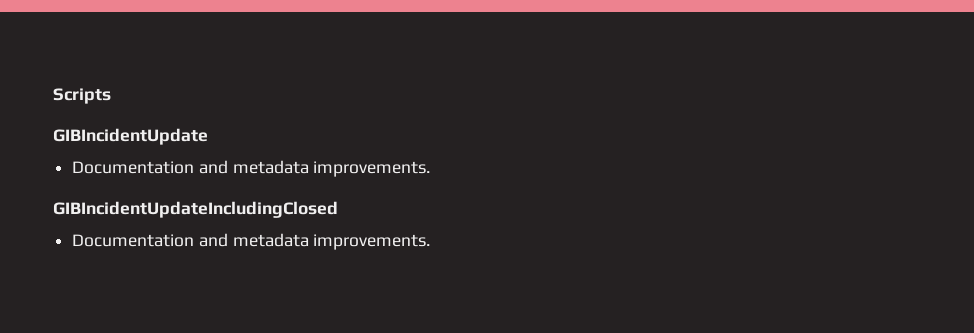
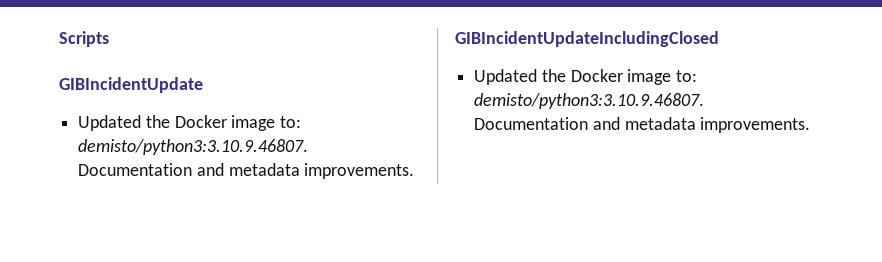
(208, 136) none -> [78,115,302,131] [78,139,309,155] Updated the Docker image to: demisto/python3:3.10.9.46807.
(338, 209) none -> [474,69,698,85] [474,93,705,109] Updated the Docker image to: demisto/python3:3.10.9.46807.

